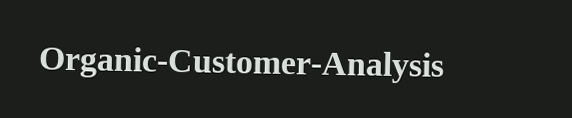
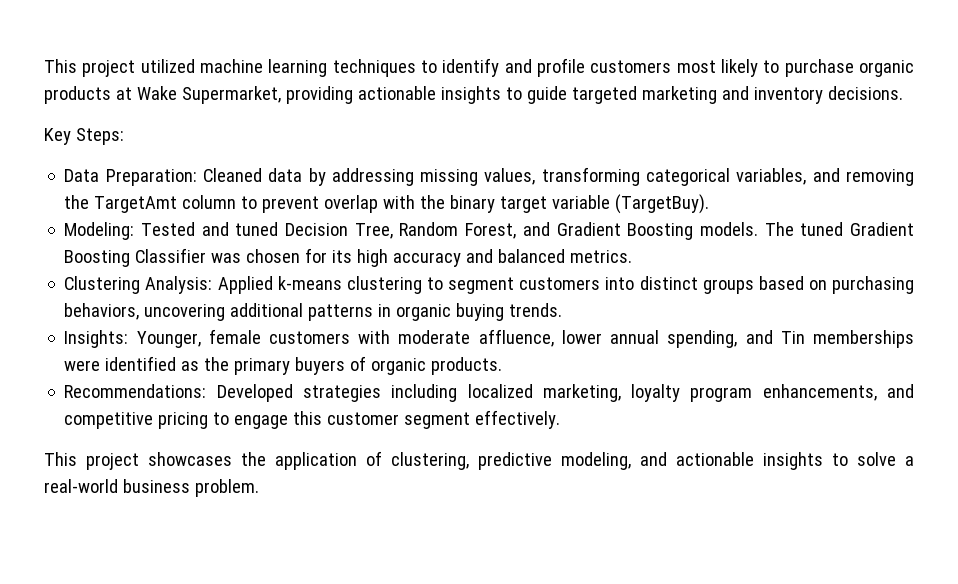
[38,45,445,84] Organic-Customer-Analysis -> [44,58,915,77] [44,86,903,104] [44,128,124,145] [64,167,914,186] [64,194,710,214] [64,222,914,240] [64,248,633,267] [64,276,914,294] [64,303,563,321] [64,329,914,348] [64,356,503,375] [64,384,914,402] [64,410,561,429] [44,451,914,470] [44,479,259,497] This project utilized machine learning techniques to identify and profile customers most likely to purchase organic products at Wake Supermarket, providing actionable insights to guide targeted marketing and inventory decisions. // Key Steps: // Data Preparation: Cleaned data by addressing missing values, transforming categorical variables, and removing the TargetAmt column to prevent overlap with the binary target variable (TargetBuy). // Modeling: Tested and tuned Decision Tree, Random Forest, and Gradient Boosting models. The tuned Gradient Boosting Classifier was chosen for its high accuracy and balanced metrics. // Clustering Analysis: Applied k-means clustering to segment customers into distinct groups based on purchasing behaviors, uncovering additional patterns in organic buying trends. // Insights: Younger, female customers with moderate affluence, lower annual spending, and Tin memberships were identified as the primary buyers of organic products. // Recommendations: Developed strategies including localized marketing, loyalty program enhancements, and competitive pricing to engage this customer segment effectively. // This project showcases the application of clustering, predictive modeling, and actionable insights to solve a real-world business problem.

